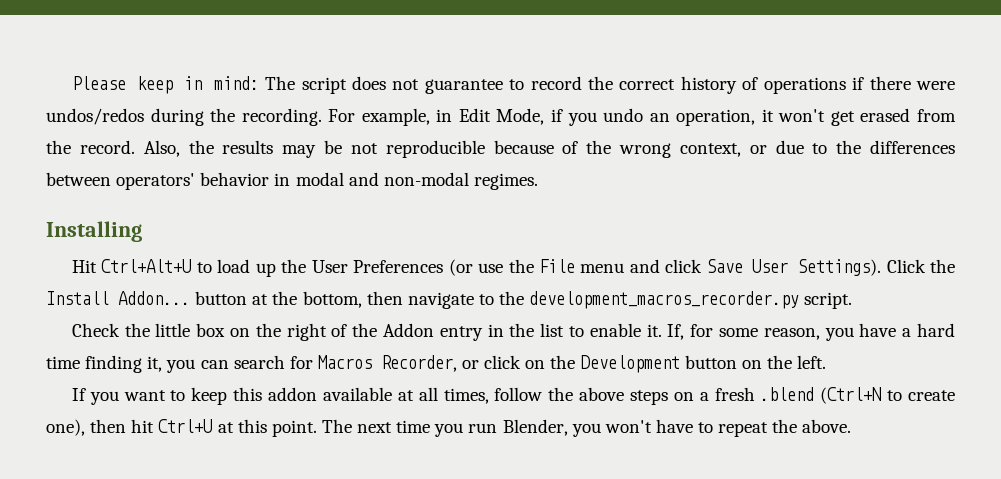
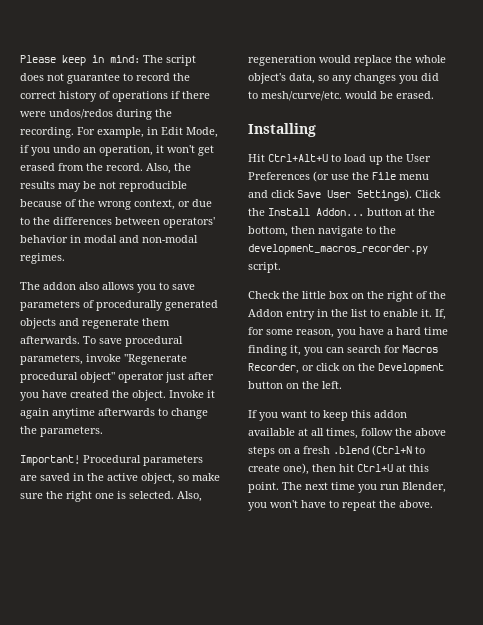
(538, 181) none -> [20,282,195,293] [20,300,218,311] [20,318,170,329] [20,336,183,347] [20,354,187,365] [20,372,214,383] [20,390,215,401] [20,408,208,419] [20,426,103,437] [20,455,203,466] [20,473,220,484] [20,491,202,502] [248,55,446,66] [248,73,439,84] [248,91,434,101] // The addon also allows you to save parameters of procedurally generated objects and regenerate them afterwards. To save procedural parameters, invoke "Regenerate procedural object" operator just after you have created the object. Invoke it again anytime afterwards to change the parameters. // Important! Procedural parameters are saved in the active object, so make sure the right one is selected. Also, regeneration would replace the whole object's data, so any changes you did to mesh/curve/etc. would be erased.

